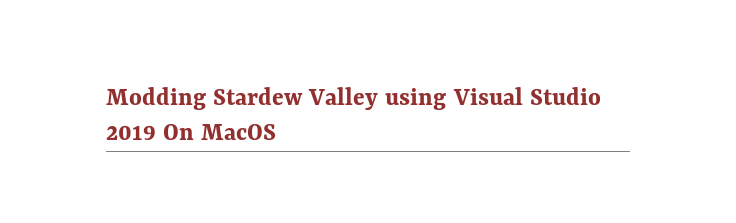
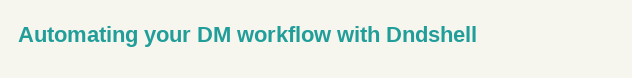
[106,87,601,110] [106,124,277,140] Modding Stardew Valley using Visual Studio 2019 On MacOS -> [18,26,477,47] Automating your DM workflow with Dndshell

